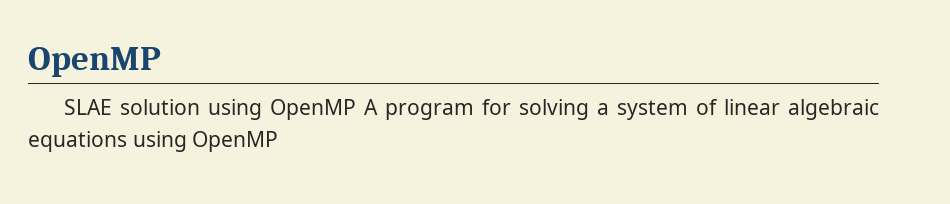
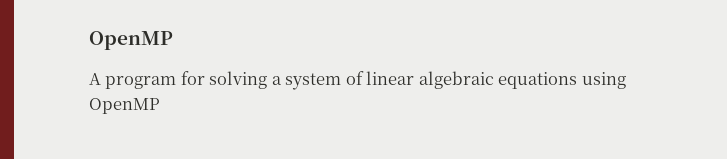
[64,99,357,120] SLAE solution using OpenMP -> (173, 40) none

